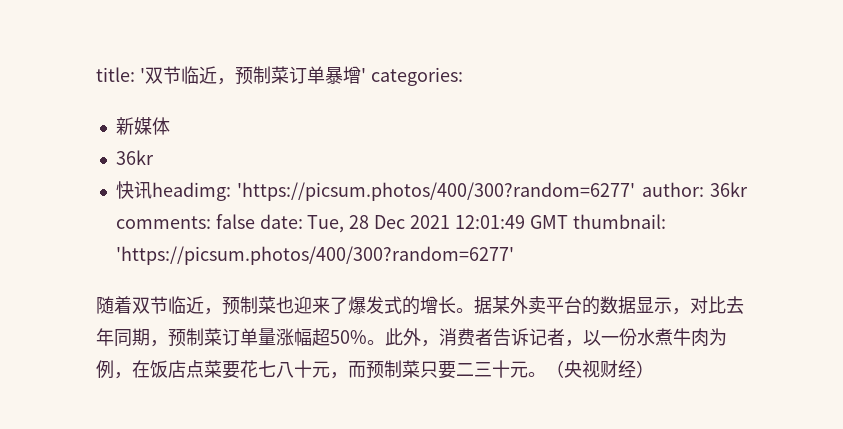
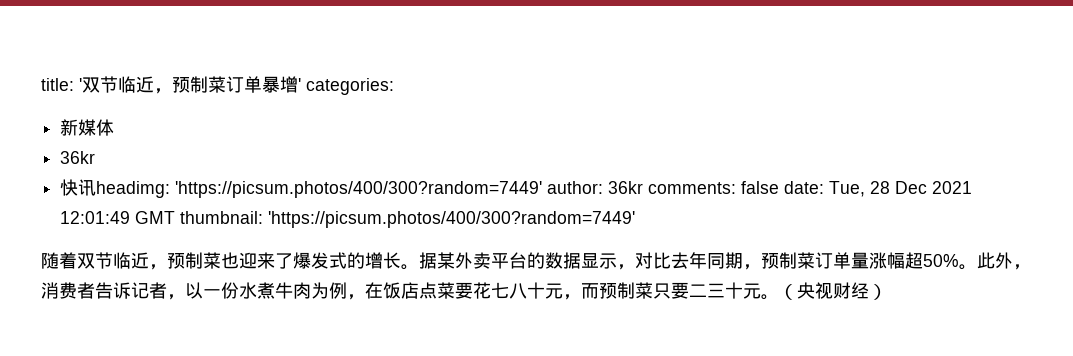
[237,182,636,201] 'https://picsum.photos/400/300?random=6277' -> [175,181,543,198] 'https://picsum.photos/400/300?random=7449'
[115,246,514,265] 'https://picsum.photos/400/300?random=6277' -> [268,211,636,228] 'https://picsum.photos/400/300?random=7449'

